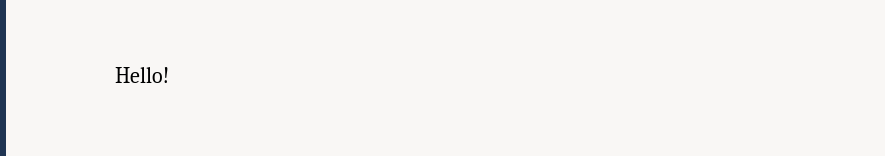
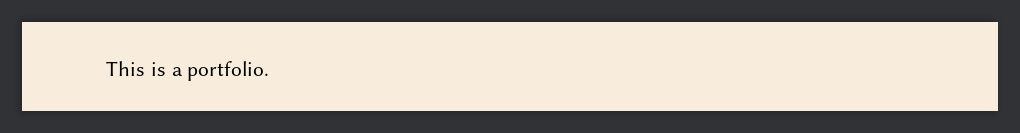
[115,67,169,83] Hello! -> [106,61,270,81] This is a portfolio.

